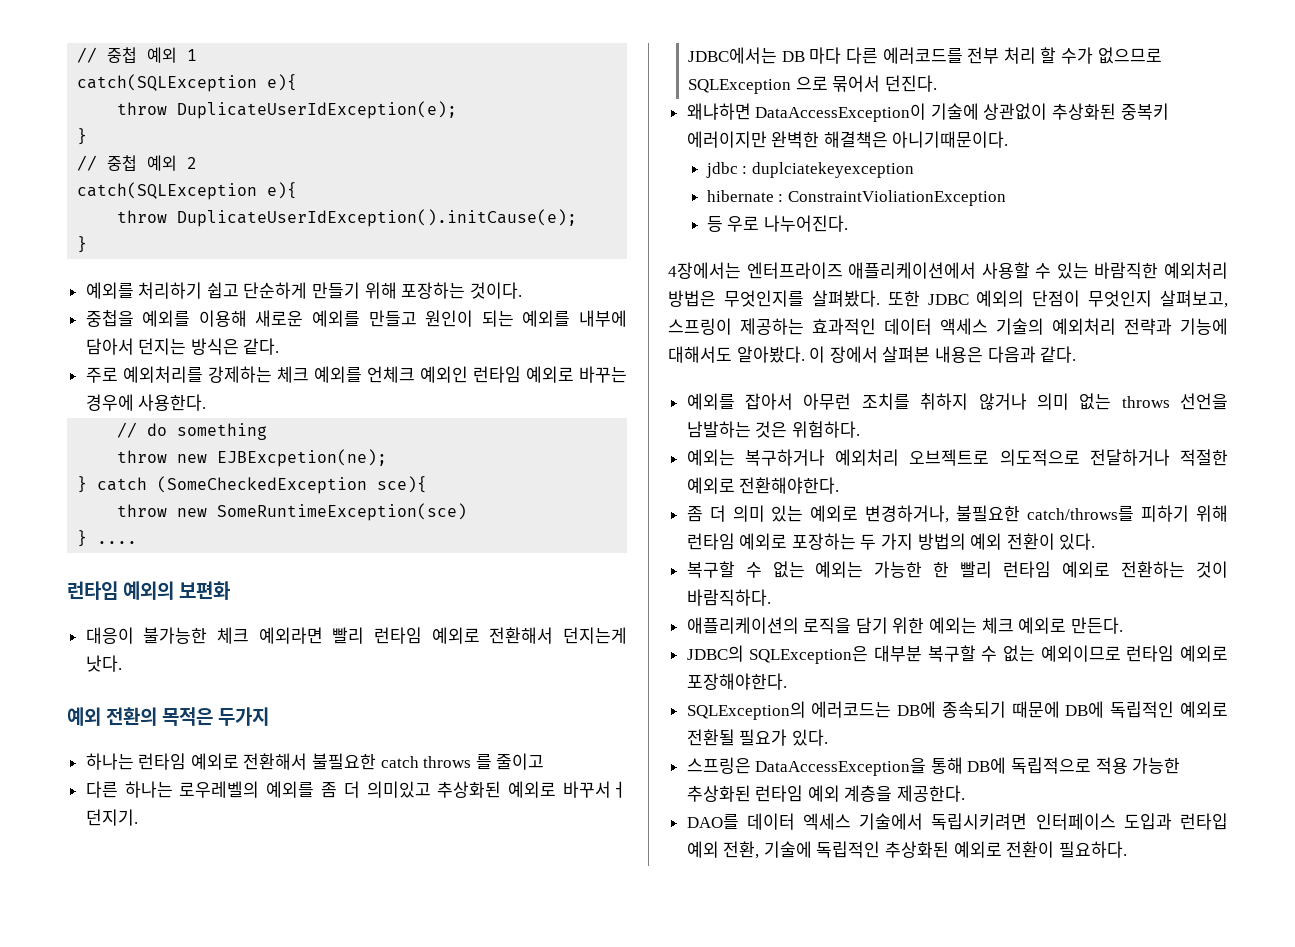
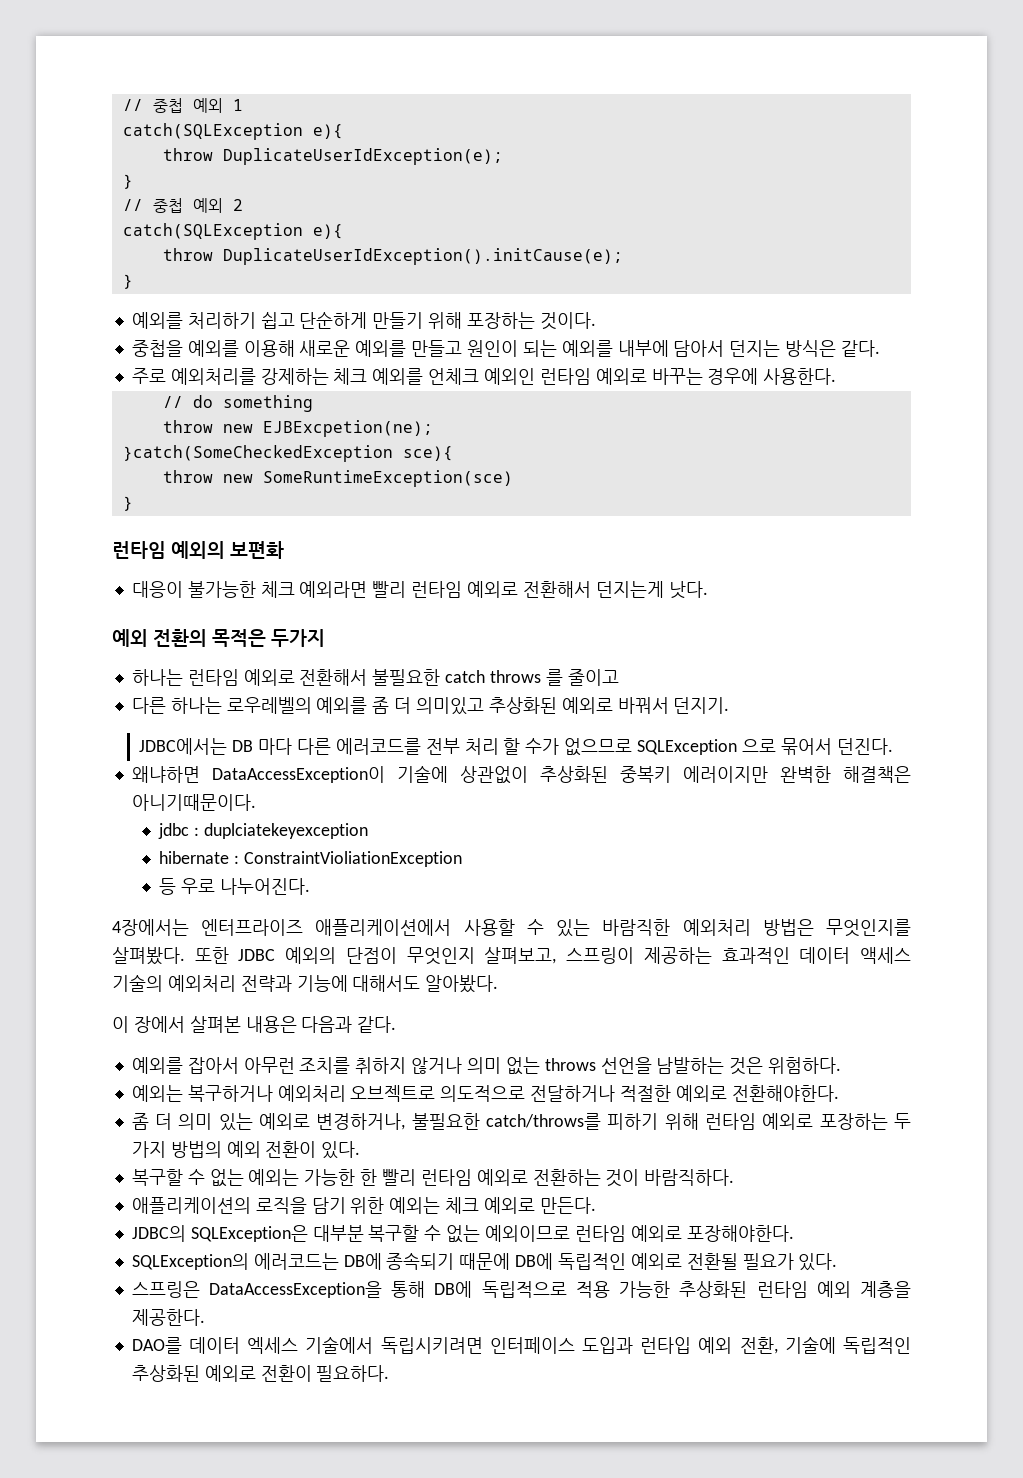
[77,476,368,494] } catch (SomeCheckedException -> [122,445,393,462] }catch(SomeCheckedException
[97,541,138,544] .... -> (133, 503) none
[562,781,627,798] 바꾸서ㅓ -> [617,697,669,714] 바꿔서
(805, 354) none -> (499, 984) //

